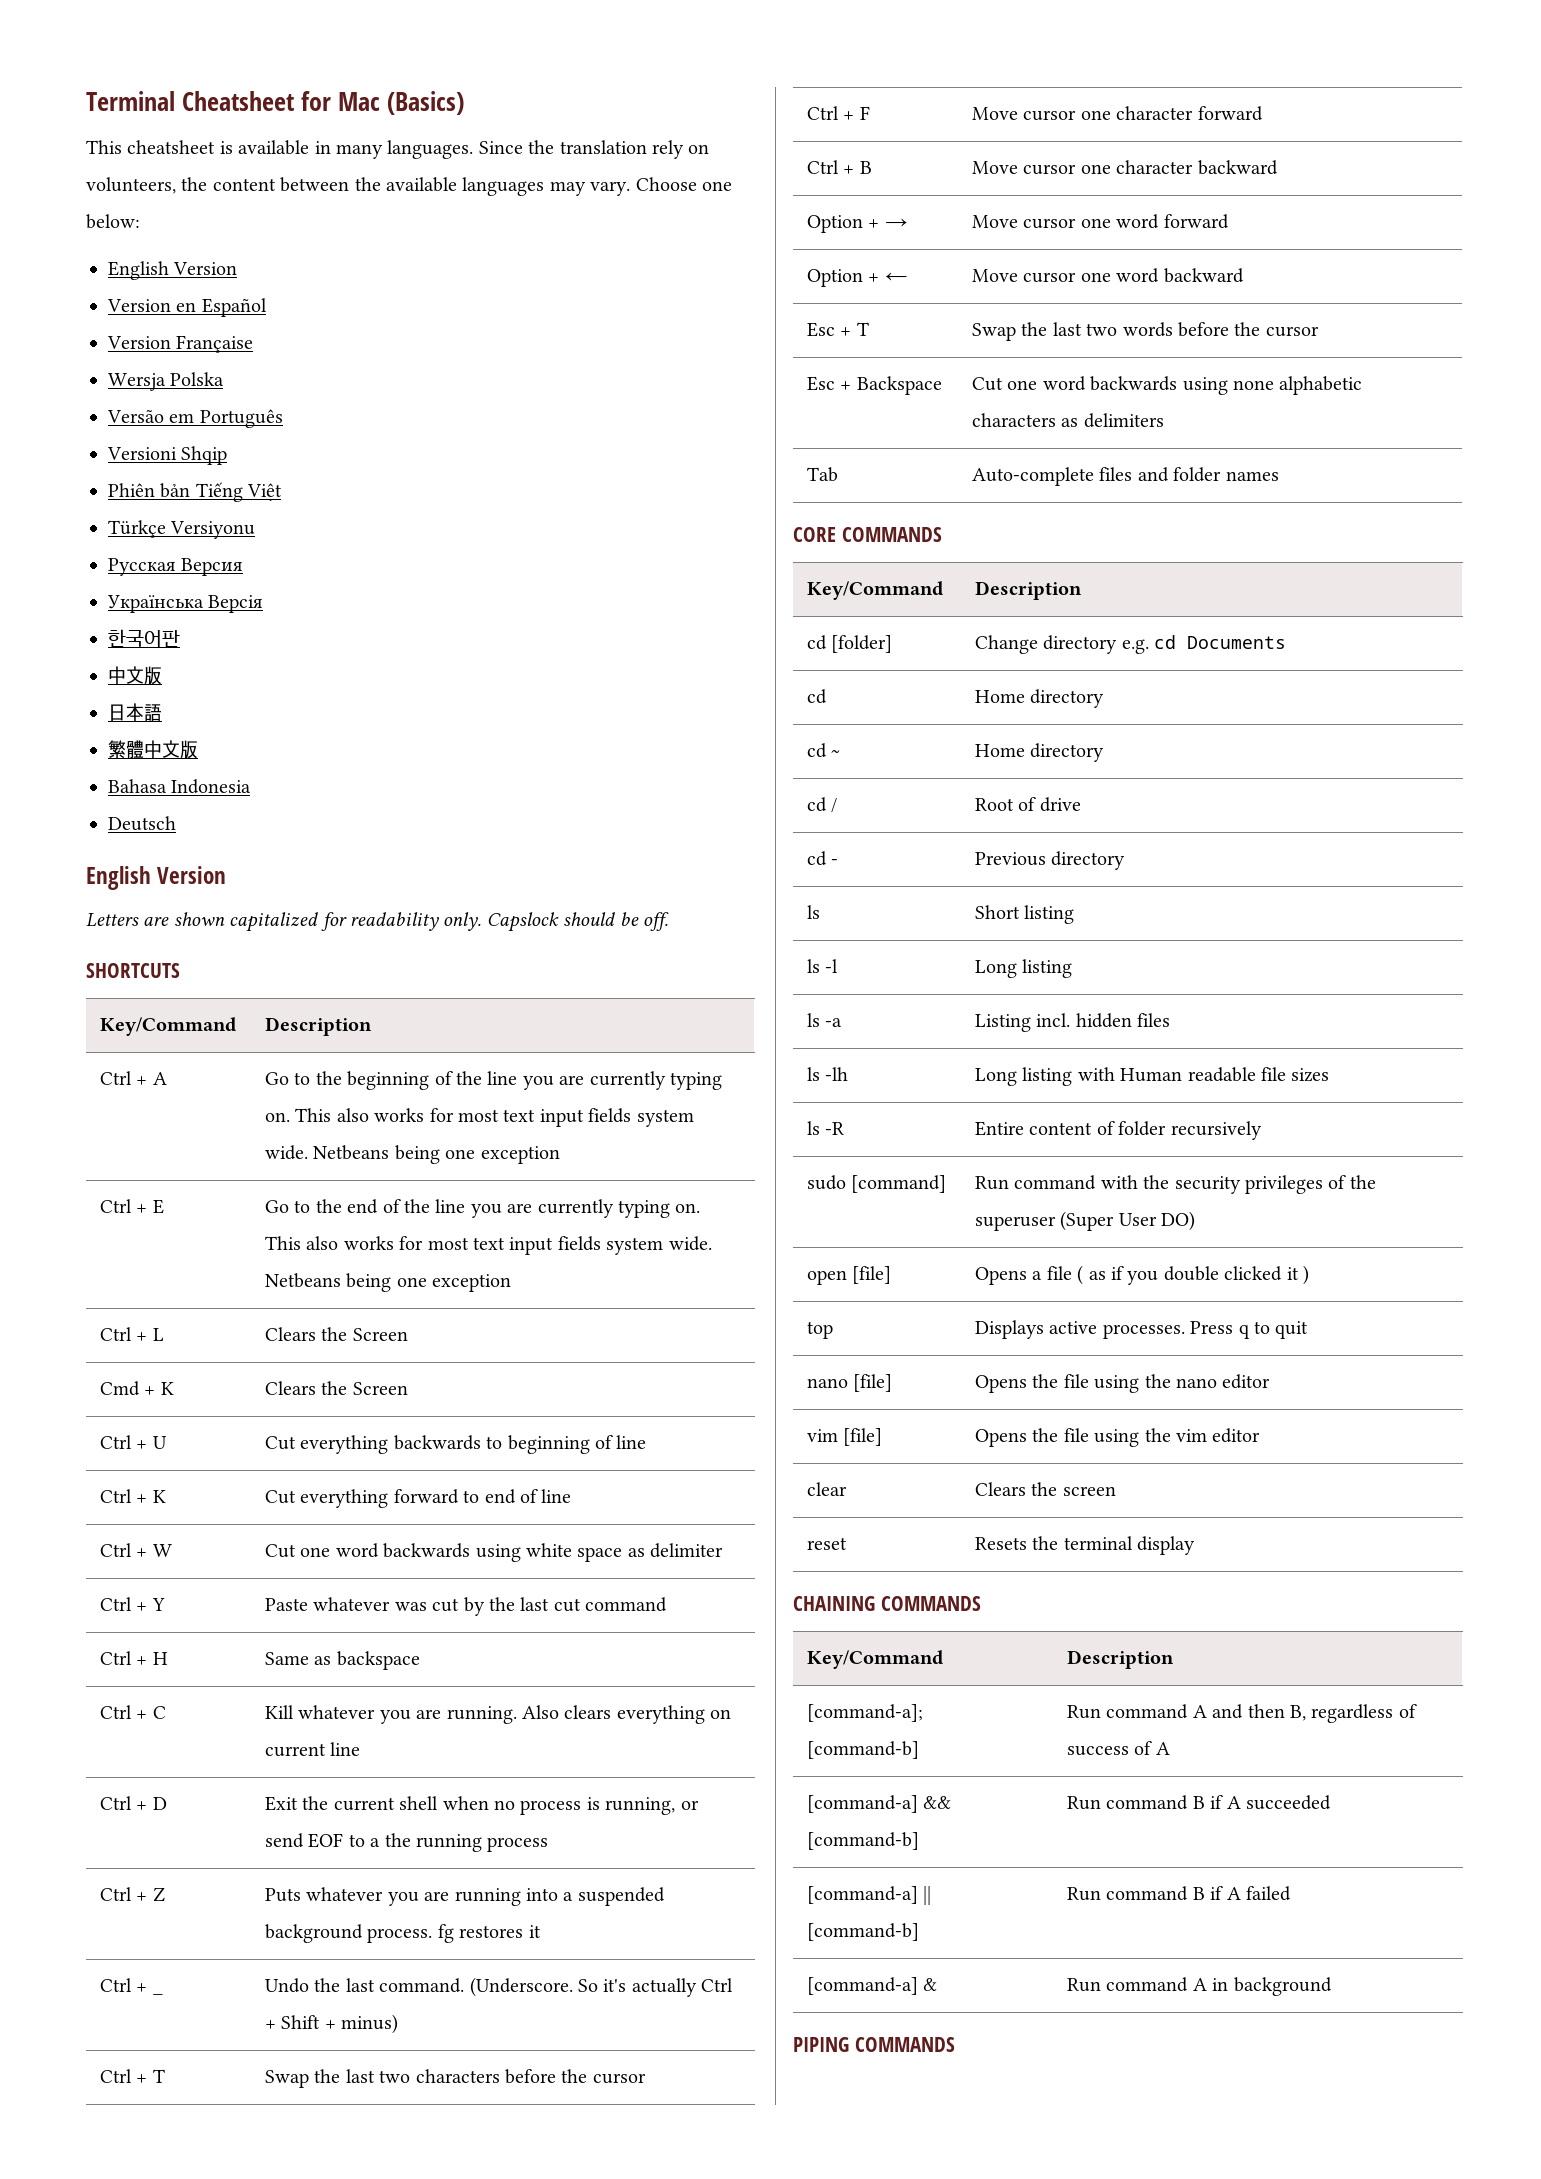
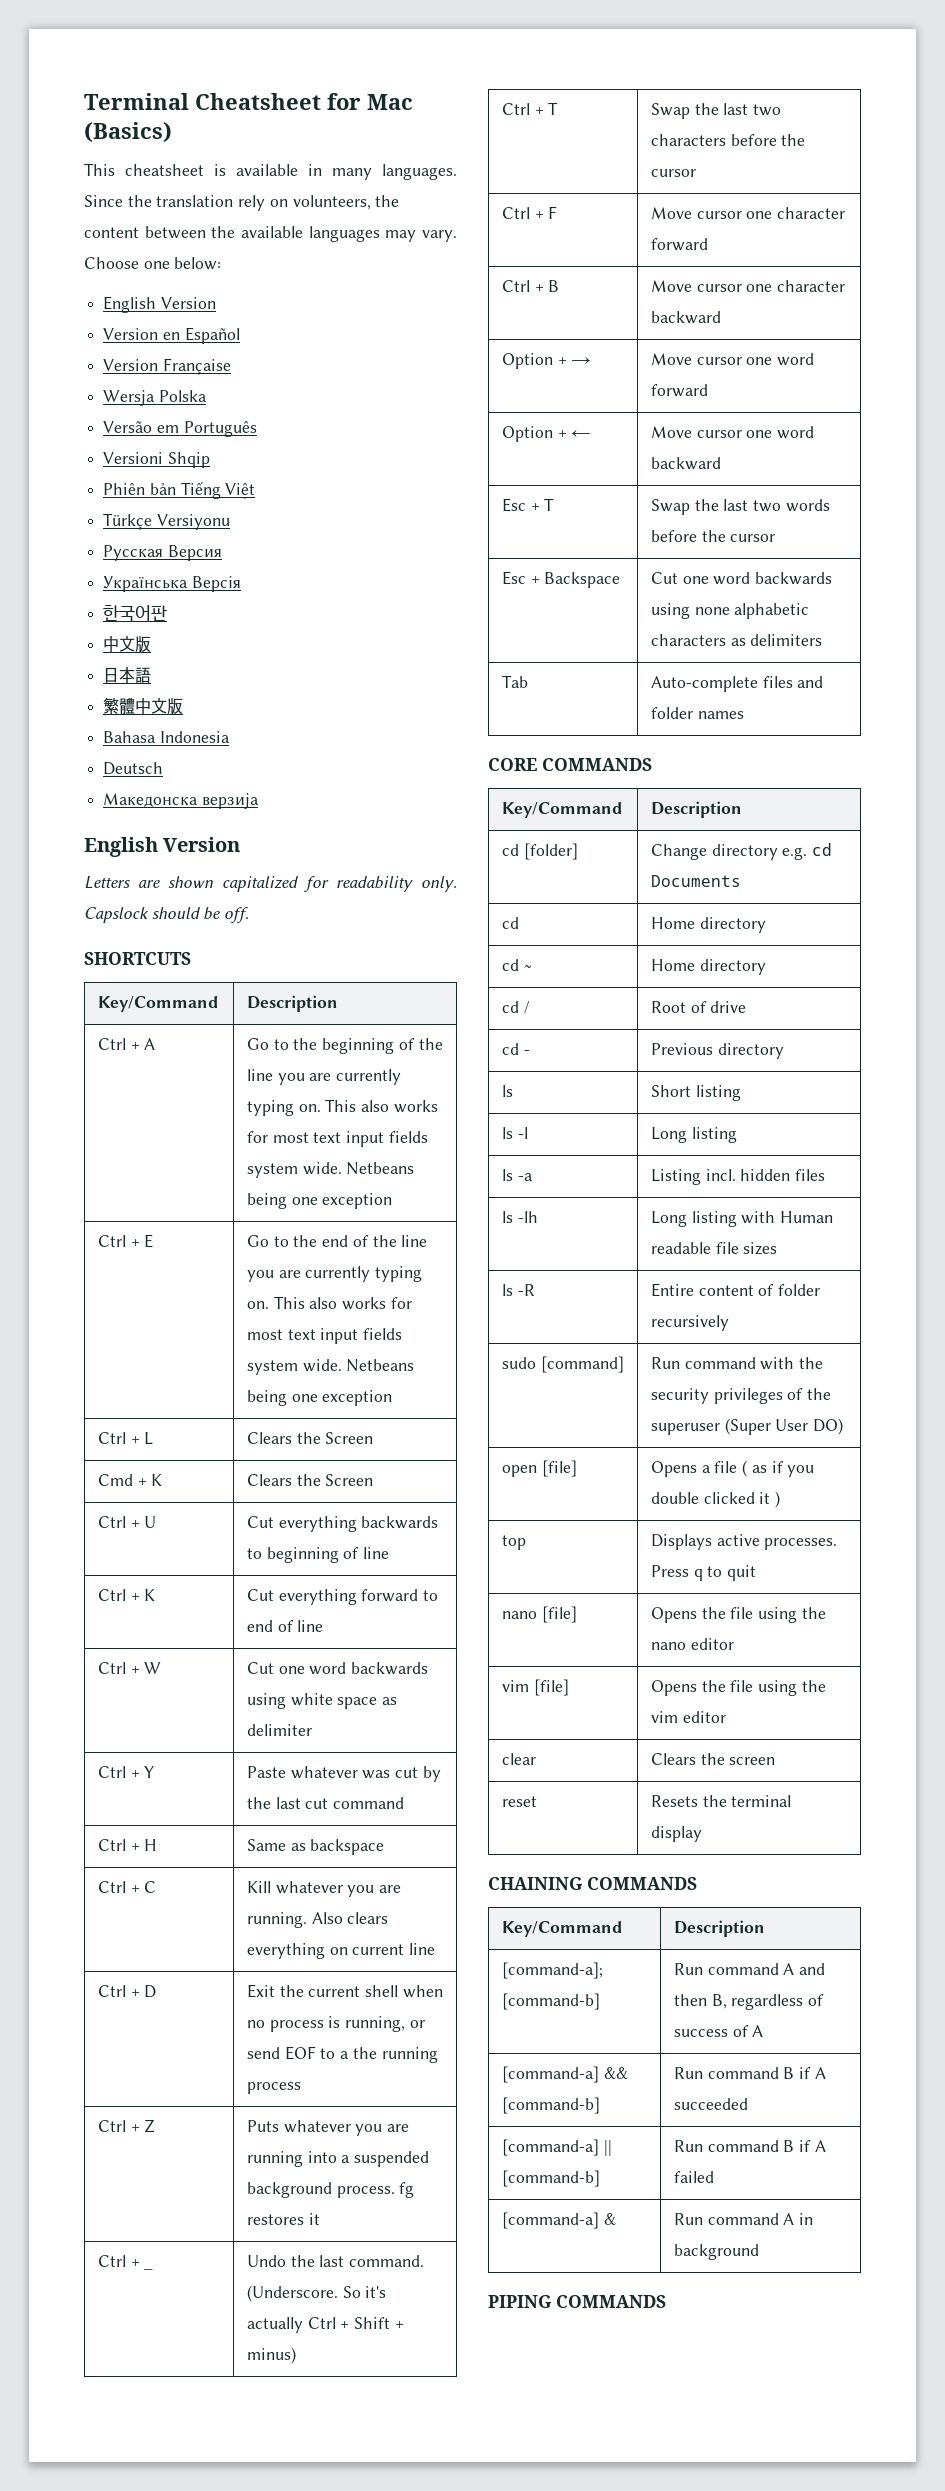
(176, 823) none -> [103,793,259,809] // Македонска верзија

